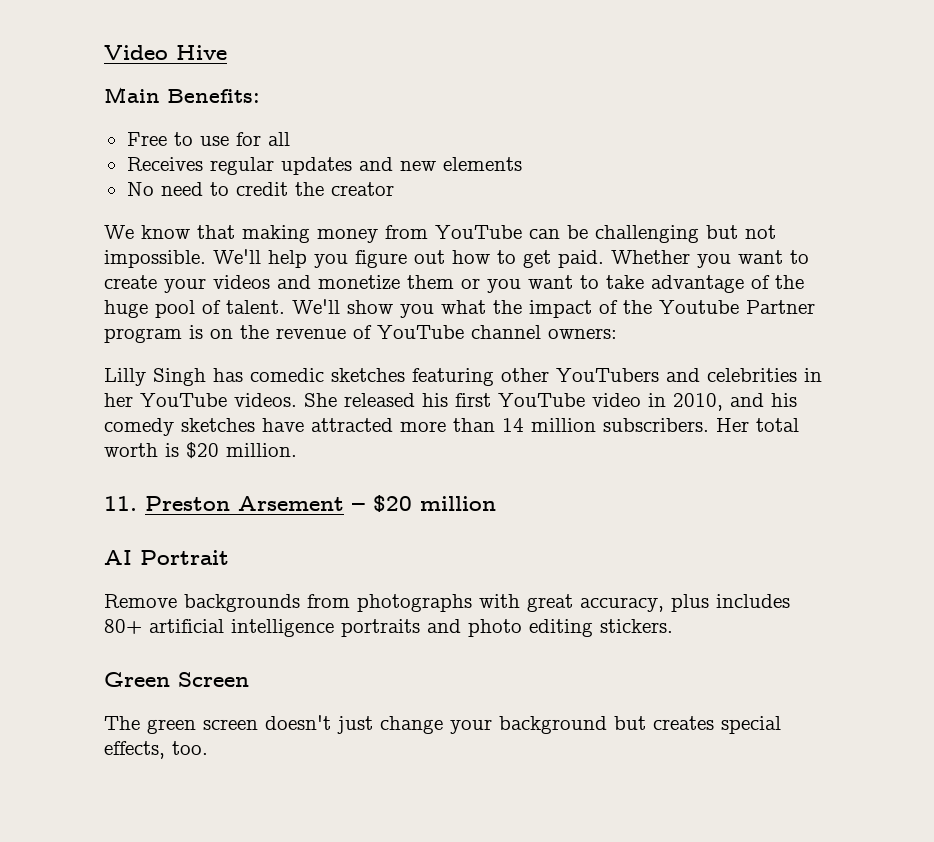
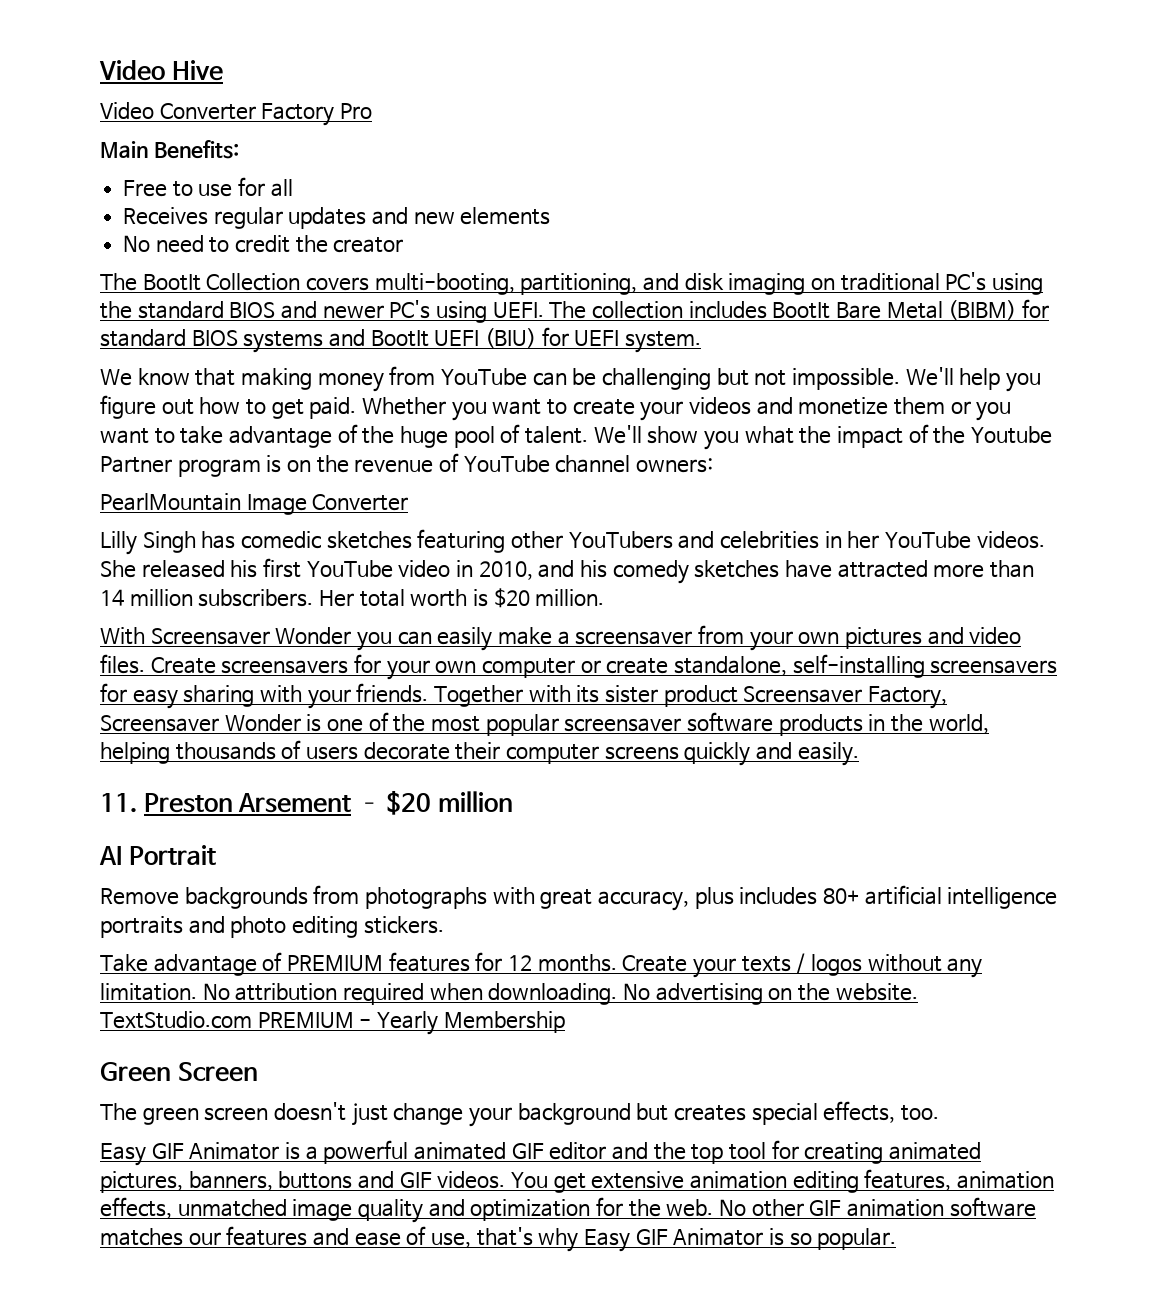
(227, 52) none -> [100,102,373,126] // Video Converter Factory Pro
(394, 189) none -> [100,272,1044,295] [100,299,1049,323] [100,327,701,353] // The BootIt Collection covers multi-booting, partitioning, and disk imaging on traditional PC's using the standard BIOS and newer PC's using UEFI. The collection includes BootIt Bare Metal (BIBM) for standard BIOS systems and BootIt UEFI (BIU) for UEFI system.
(617, 333) none -> [100,493,409,515] // PearlMountain Image Converter
(297, 450) none -> [100,625,1022,651] [100,654,1058,680] [100,683,947,709] [100,712,989,736] [100,740,859,766] // With Screensaver Wonder you can easily make a screensaver from your own pictures and video files. Create screensavers for your own computer or create standalone, self-installing screensavers for easy sharing with your friends. Together with its sister product Screensaver Factory, Screensaver Wonder is one of the most popular screensaver software products in the world, helping thousands of users decorate their computer screens quickly and easily.
(673, 626) none -> [100,952,983,978] [100,983,918,1005] [100,1011,565,1035] // Take advantage of PREMIUM features for 12 months. Create your texts / logos without any limitation. No attribution required when downloading. No advertising on the website. TextStudio.com PREMIUM - Yearly Membership
(208, 748) none -> [100,1140,981,1166] [100,1169,1054,1193] [100,1197,1036,1223] [100,1226,897,1252] // Easy GIF Animator is a powerful animated GIF editor and the top tool for creating animated pictures, banners, buttons and GIF videos. You get extensive animation editing features, animation effects, unmatched image quality and optimization for the web. No other GIF animation software matches our features and ease of use, that's why Easy GIF Animator is so popular.

